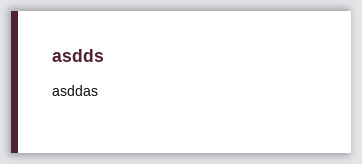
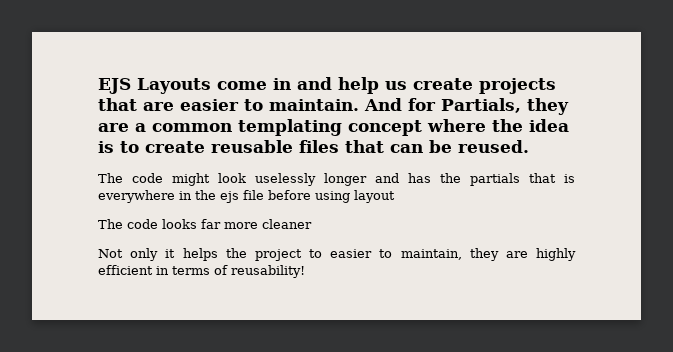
[52,49,104,62] [52,85,98,96] asdds // asddas -> [98,77,556,94] [98,98,569,115] [98,119,569,136] [98,140,529,153] [98,173,575,186] [98,190,395,203] [98,219,312,229] [98,248,576,261] [98,265,305,278] EJS Layouts come in and help us create projects that are easier to maintain. And for Partials, they are a common templating concept where the idea is to create reusable files that can be reused. // The code might look uselessly longer and has the partials that is everywhere in the ejs file before using layout // The code looks far more cleaner // Not only it helps the project to easier to maintain, they are highly efficient in terms of reusability!

